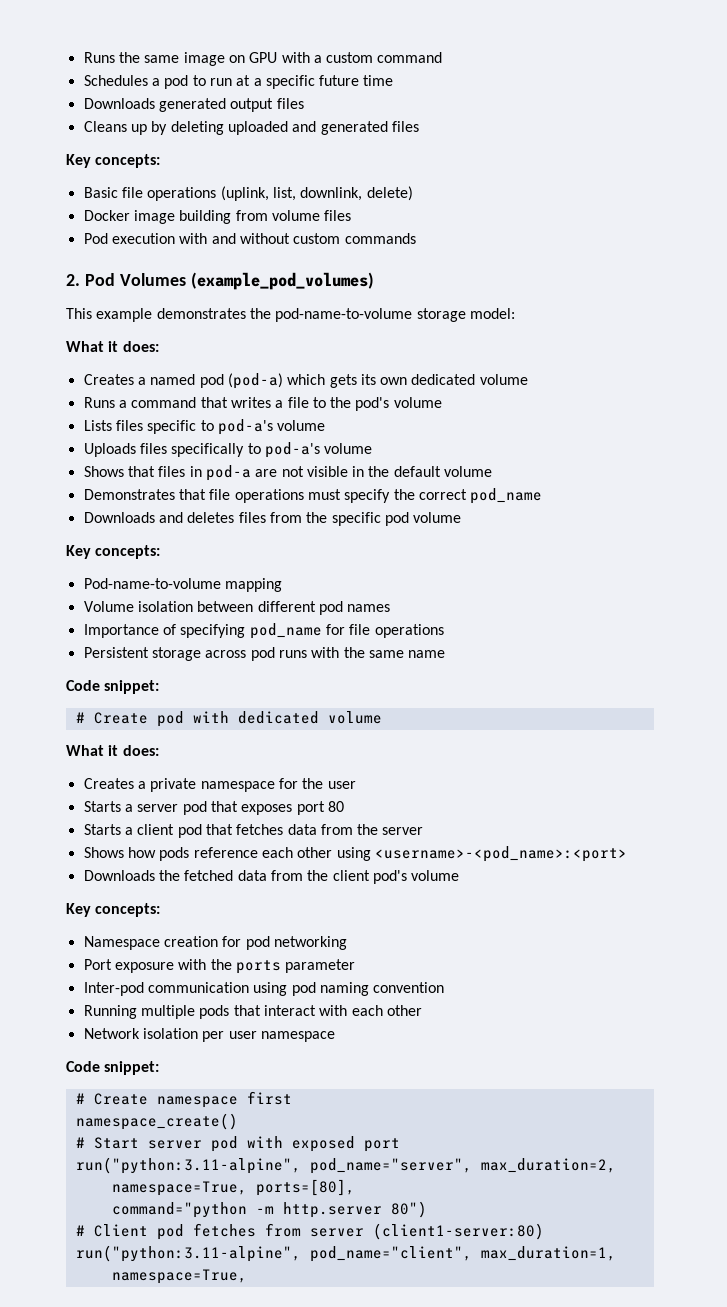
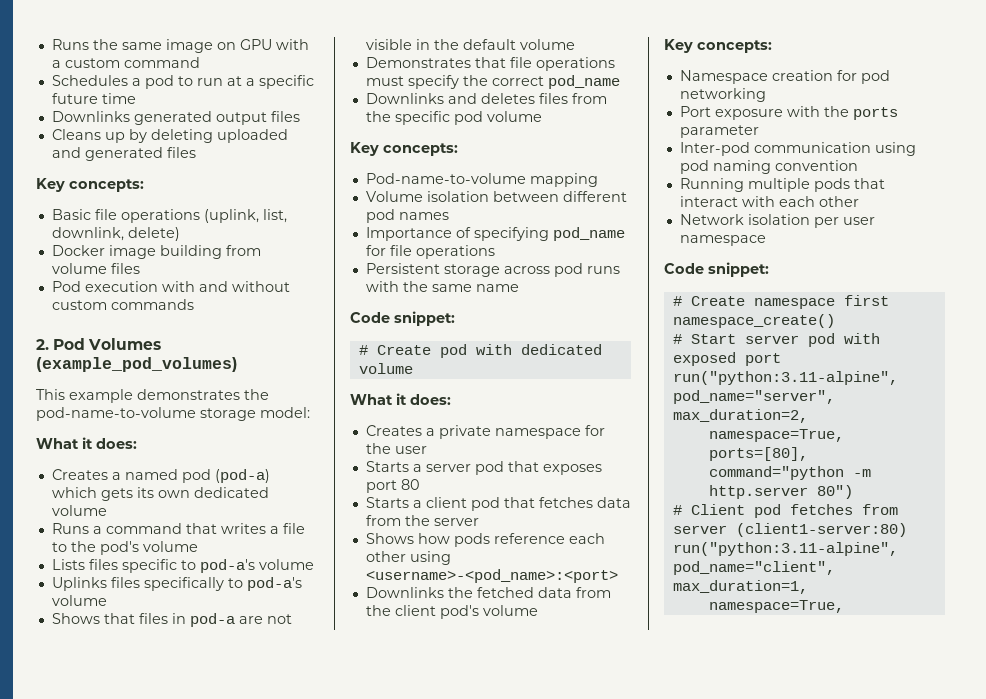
[83,98,155,109] Downloads -> [51,111,130,122] Downlinks
[83,443,136,457] Uploads -> [51,577,107,591] Uplinks
[83,512,155,523] Downloads -> [365,93,444,104] Downlinks
[83,870,155,881] Downloads -> [365,587,444,598] Downlinks

